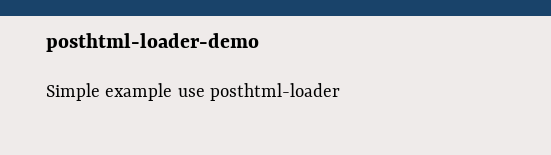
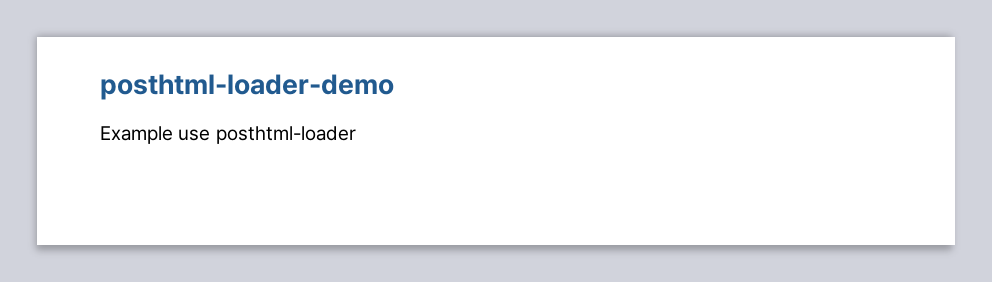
[46,83,173,101] Simple example -> [100,126,173,144] Example

